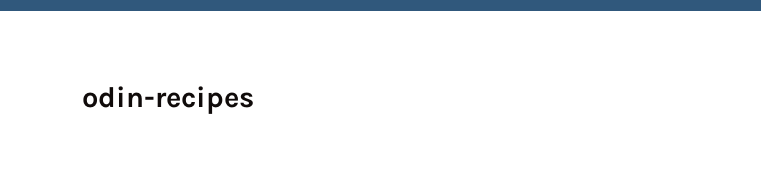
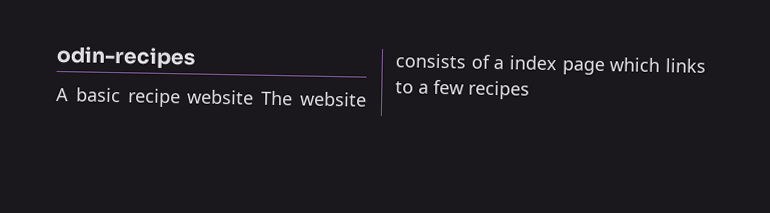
(254, 100) none -> [56,87,367,108] [395,53,706,76] [395,79,530,100] // A basic recipe website The website consists of a index page which links to a few recipes

